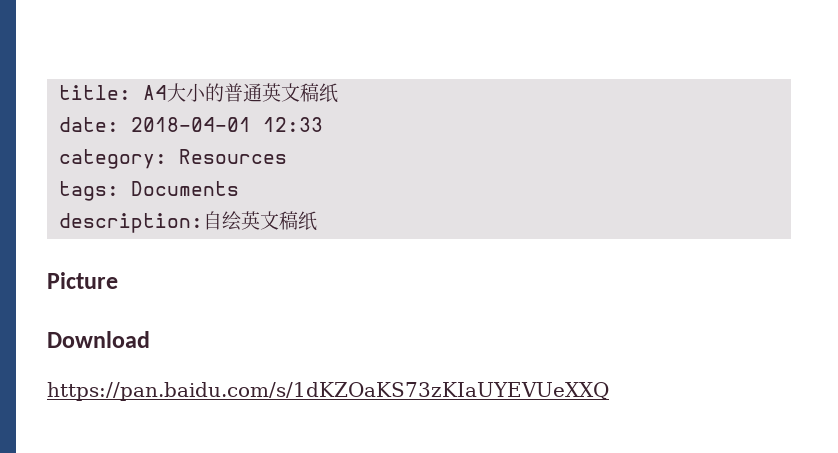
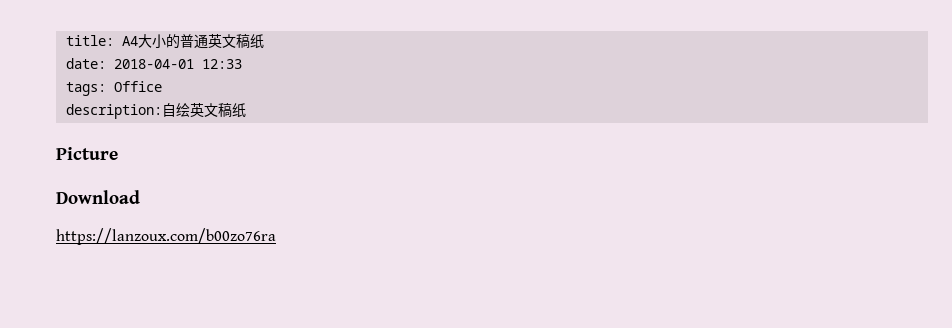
[59,149,287,169] // category: Resources -> (242, 64) none
[131,181,239,196] Documents -> [113,81,162,92] Office
[47,382,609,401] https://pan.baidu.com/s/1dKZOaKS73zKIaUYEVUeXXQ -> [56,228,276,245] https://lanzoux.com/b00zo76ra

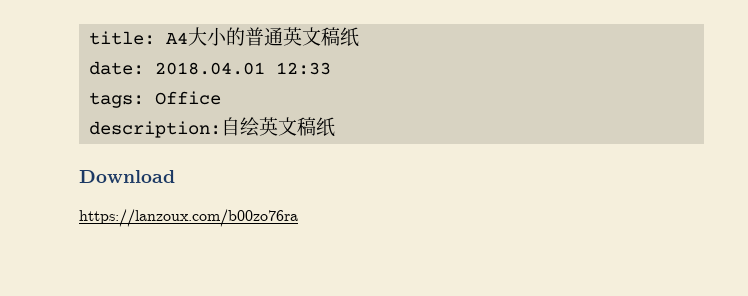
[113,59,194,69] 2018-04-01 -> [154,62,265,75] 2018.04.01
[56,147,118,160] // Picture -> (335, 127) none

